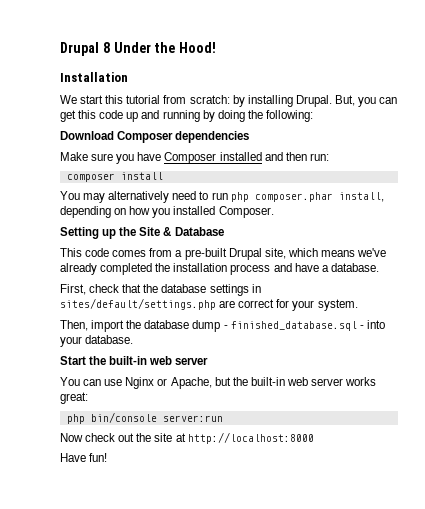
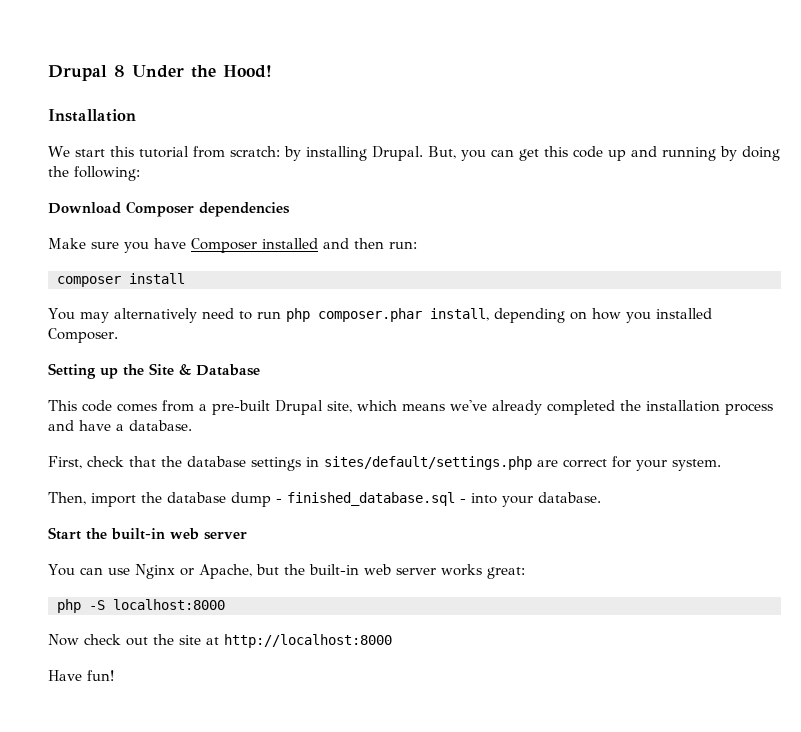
[90,412,223,423] bin/console server:run -> [89,599,225,610] -S localhost:8000

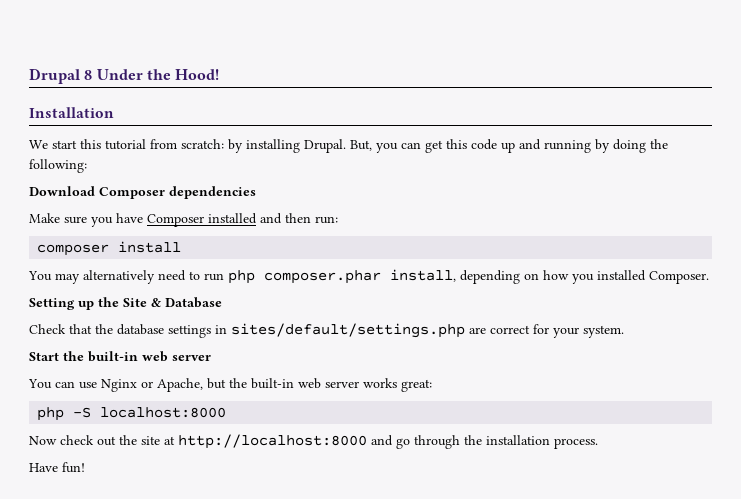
[48,400,773,415] [48,420,192,431] [48,456,124,469] This code comes from a pre-built Drupal site, which means we've already completed the installation process and have a database. // First, check -> [29,324,66,334] Check
[48,492,601,507] // Then, import the database dump - finished_database.sql - into your database. -> (624, 331) none
(392, 641) none -> [371,435,598,449] and go through the installation process.

